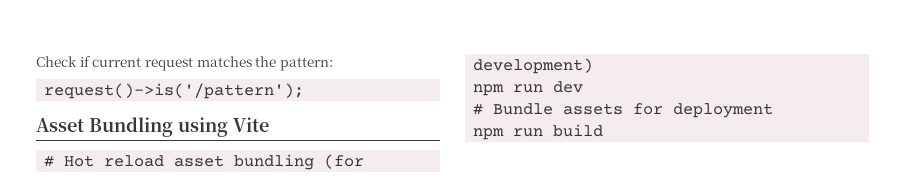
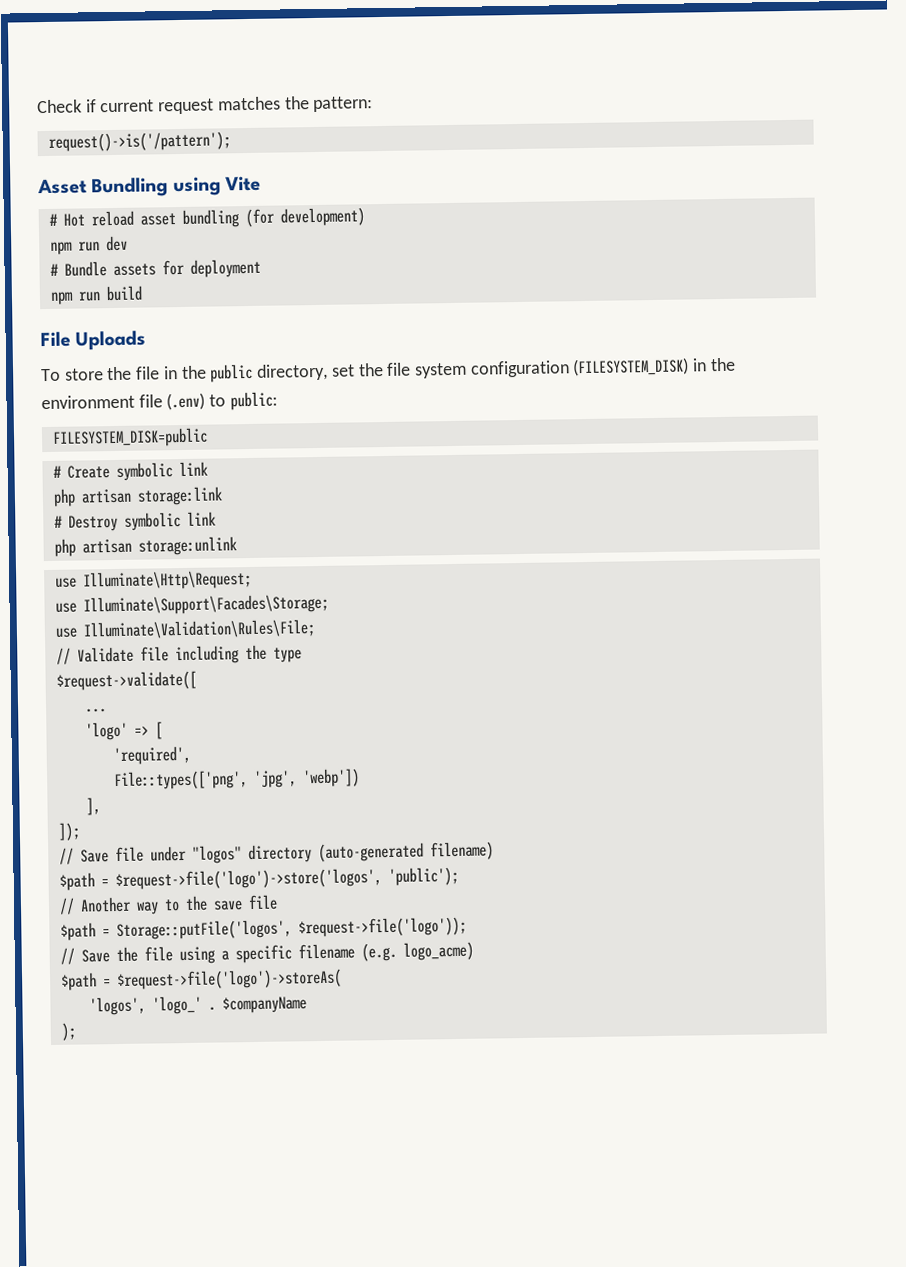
(604, 130) none -> [40,330,147,351] [41,357,736,383] [41,391,278,411] [51,427,208,448] [52,461,208,481] [52,486,223,507] [53,511,216,532] [53,536,237,557] [54,569,252,591] [54,593,329,616] [54,619,316,640] [55,644,302,665] [55,670,197,691] [84,708,107,713] [84,721,163,741] [112,745,191,766] [113,768,360,791] [85,797,101,816] [57,822,81,841] [58,841,494,865] [58,866,459,891] [58,894,278,915] [59,916,467,941] [59,941,474,965] [59,968,342,991] [88,995,307,1016] [60,1022,76,1041] // File Uploads // To store the file in the public directory, set the file system configuration (FILESYSTEM_DISK) in the environment file (.env) to public: // FILESYSTEM_DISK=public // # Create symbolic link // php artisan storage:link // # Destroy symbolic link // php artisan storage:unlink // use Illuminate\Http\Request; // use Illuminate\Support\Facades\Storage; // use Illuminate\Validation\Rules\File; // // Validate file including the type // $request->validate([ // ... // 'logo' => [ // 'required', // File::types(['png', 'jpg', 'webp']) // ], // ]); // // Save file under "logos" directory (auto-generated filename) // $path = $request->file('logo')->store('logos', 'public'); // // Another way to the save file // $path = Storage::putFile('logos', $request->file('logo')); // // Save the file using a specific filename (e.g. logo_acme) // $path = $request->file('logo')->storeAs( // 'logos', 'logo_' . $companyName // );

